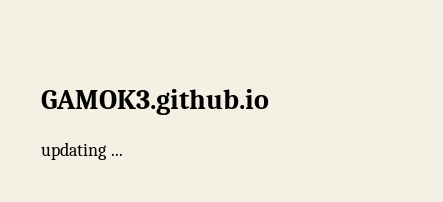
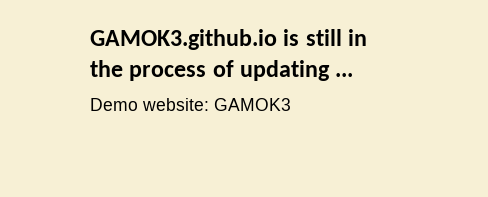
(269, 102) // -> [283,29,368,46] [90,60,234,81] is still in the process of
(123, 154) none -> [90,98,291,111] // Demo website: GAMOK3

